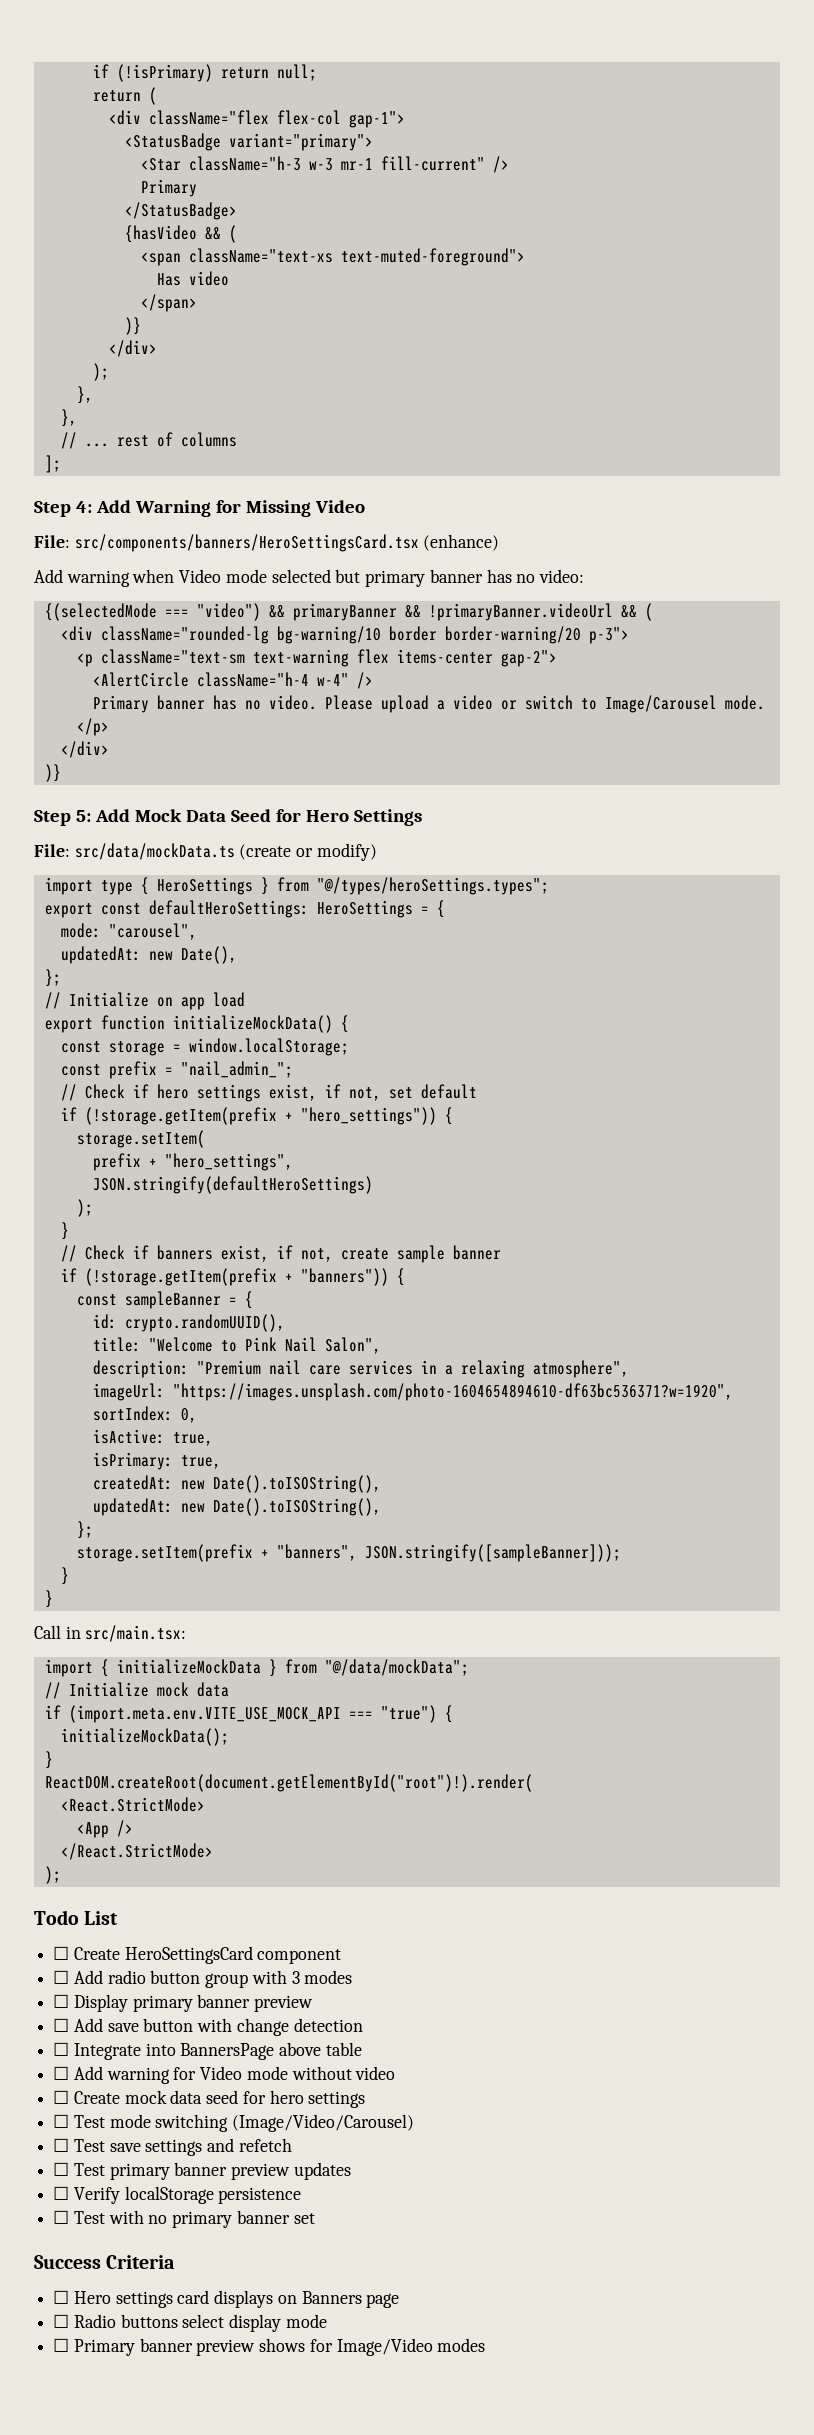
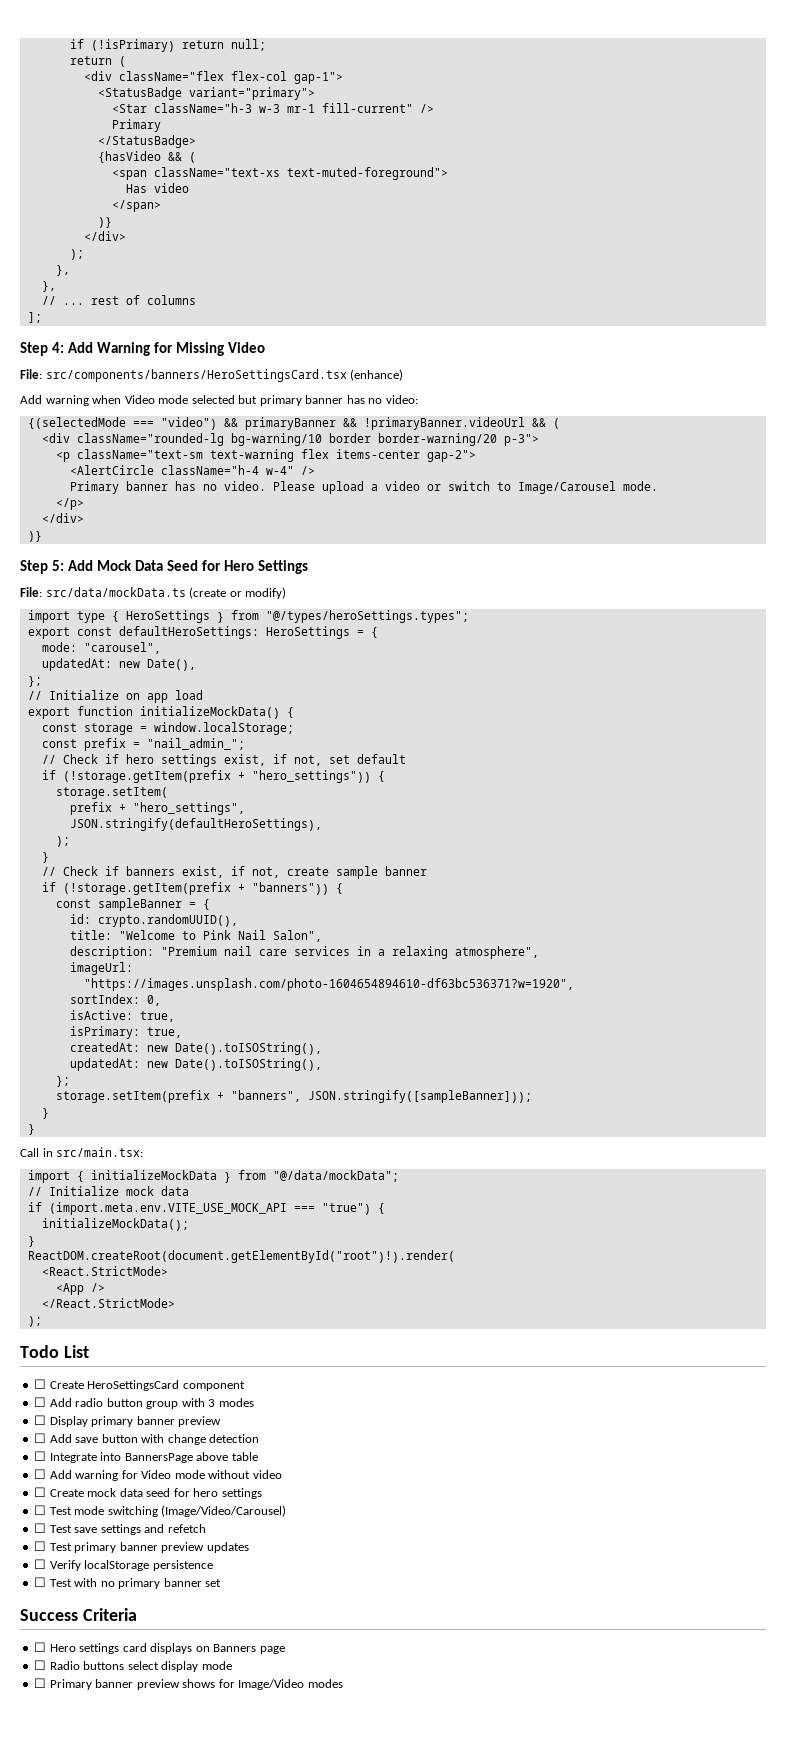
[92,1176,373,1194] JSON.stringify(defaultHeroSettings) -> [69,818,322,831] JSON.stringify(defaultHeroSettings),
(165, 1392) none -> (133, 968) //

